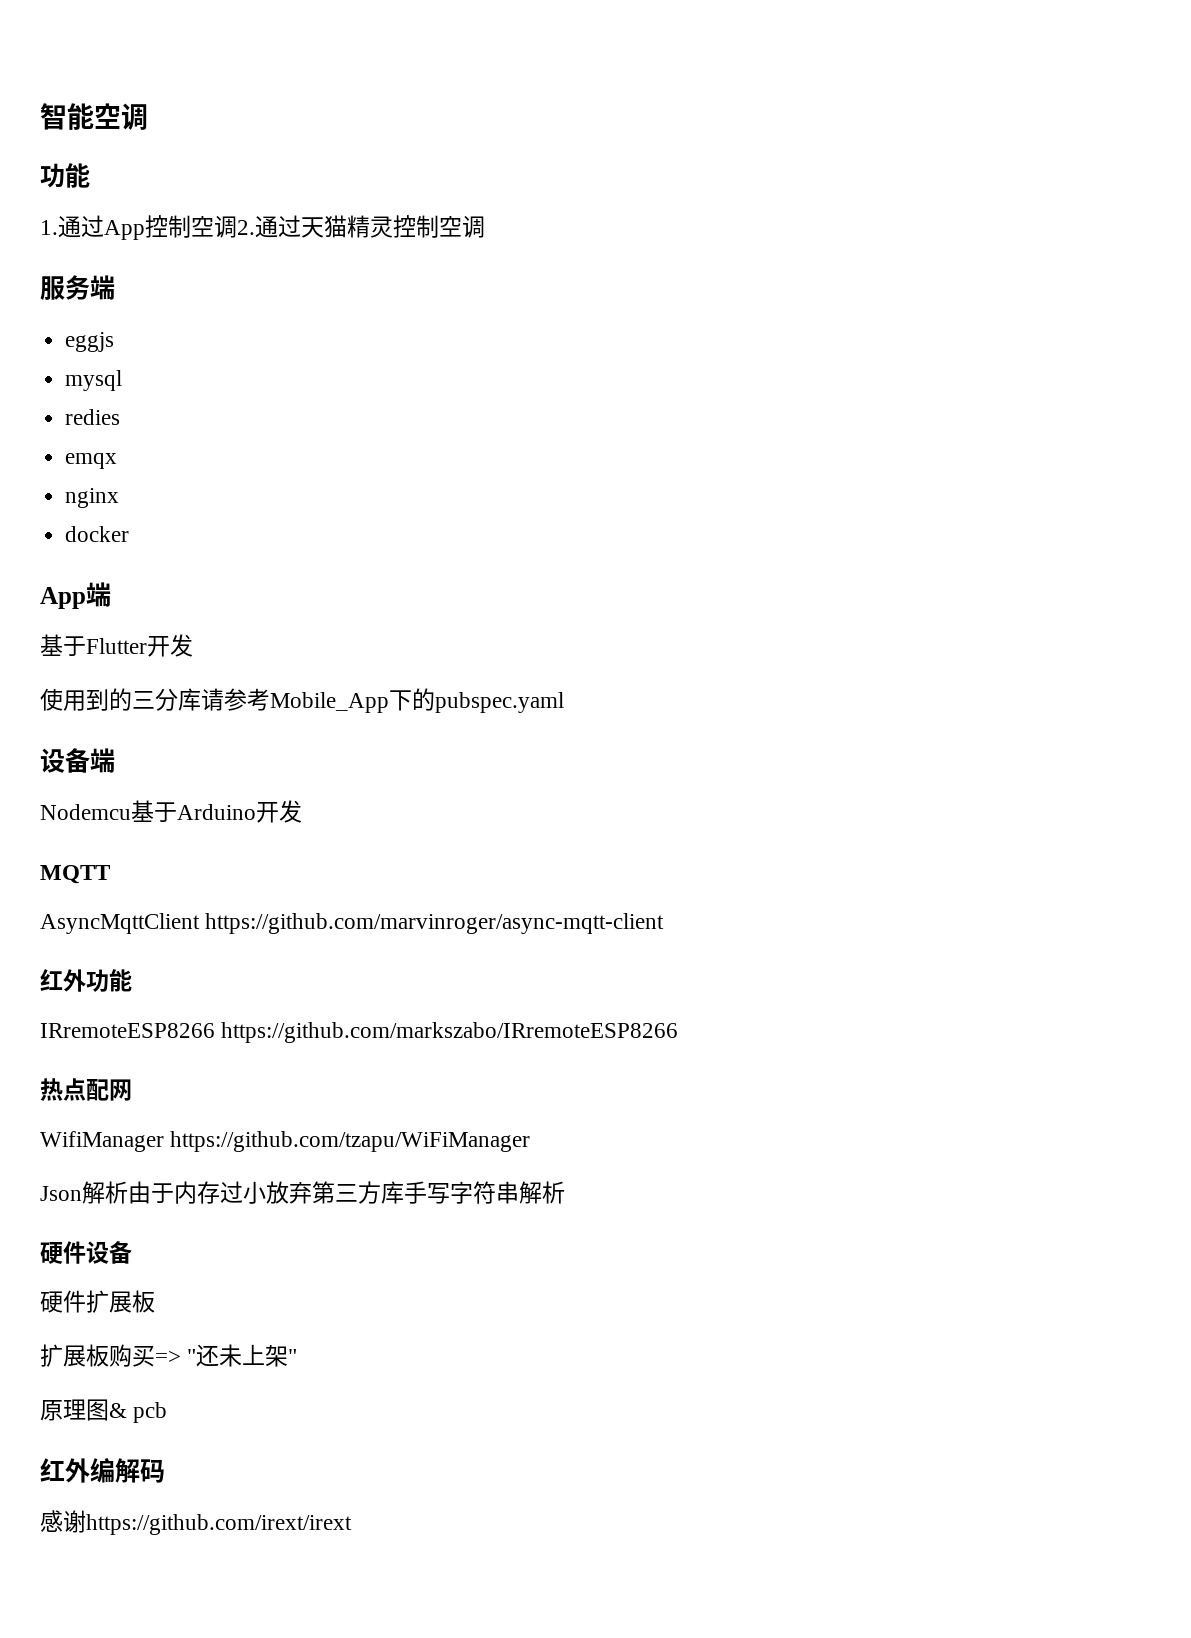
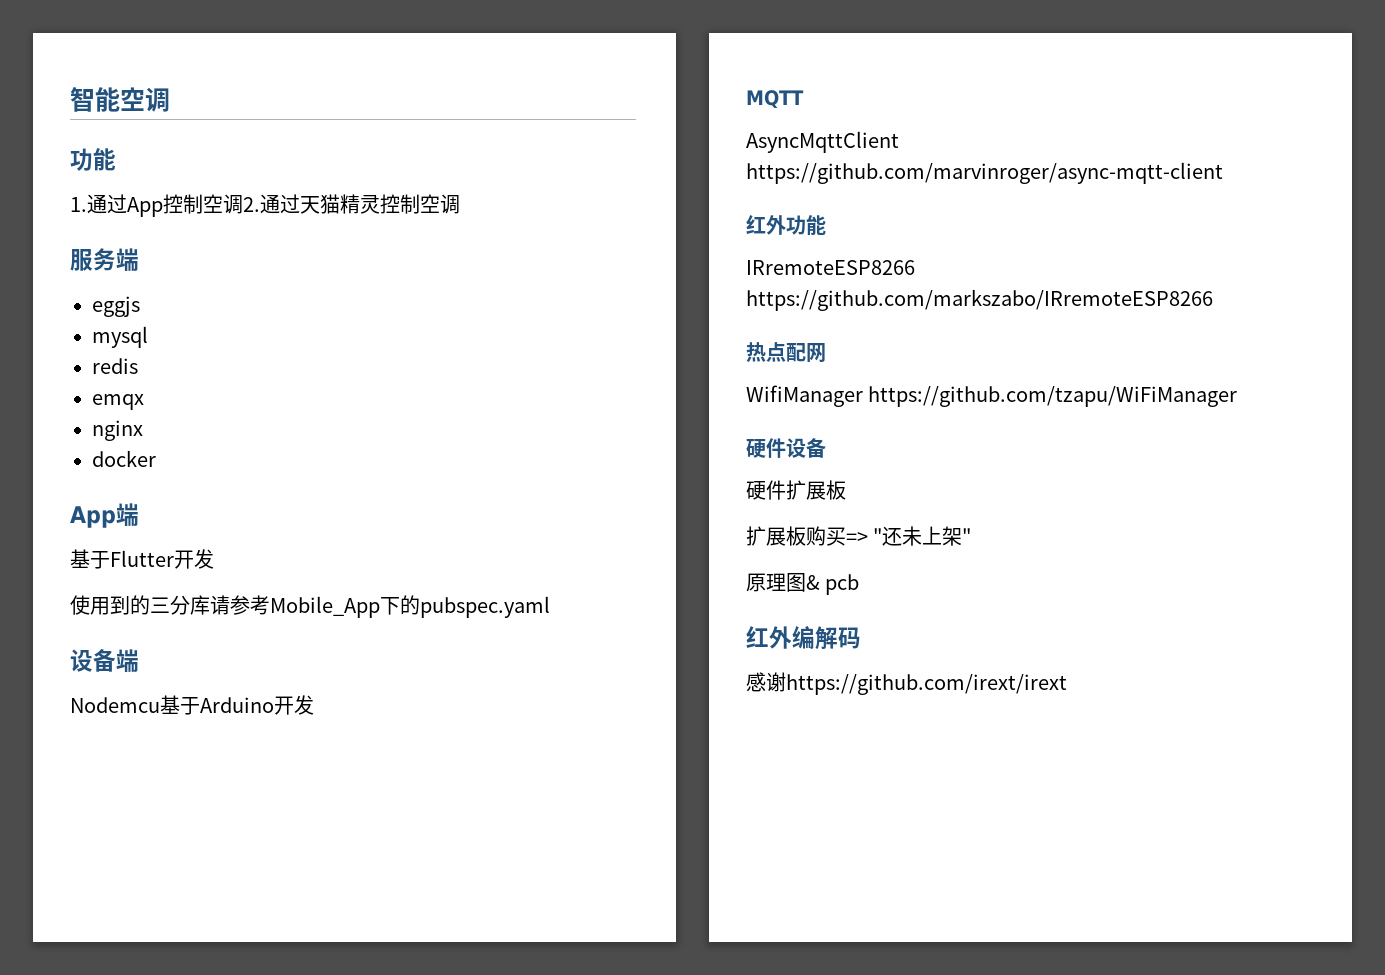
[65,409,121,425] redies -> [92,358,138,374] redis
[40,1181,565,1204] // Json解析由于内存过小放弃第三方库手写字符串解析 -> (1238, 396) none

